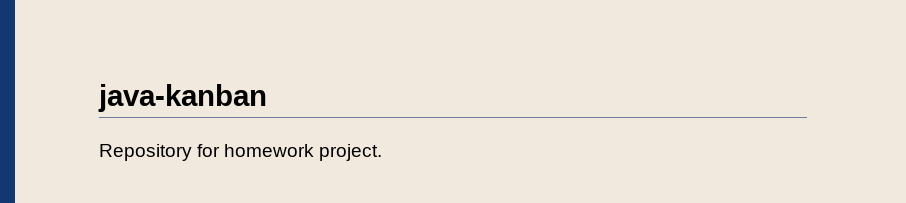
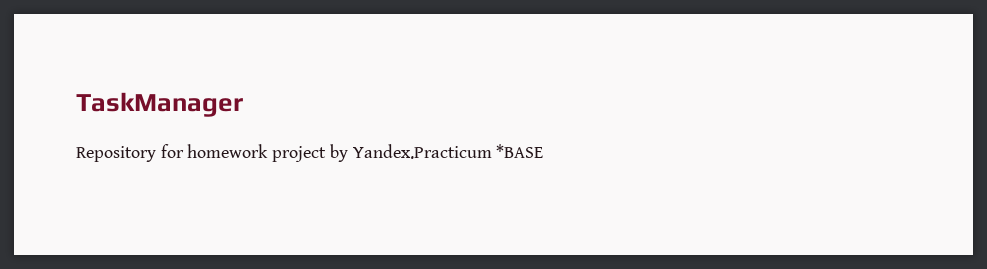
[98,84,267,112] java-kanban -> [76,92,243,117] TaskManager
[319,144,383,161] project. -> [272,144,544,162] project by Yandex.Practicum *BASE

